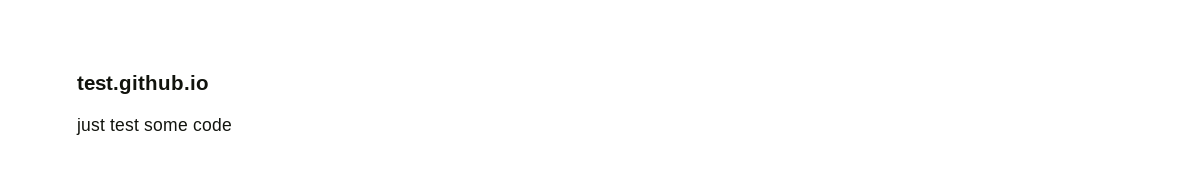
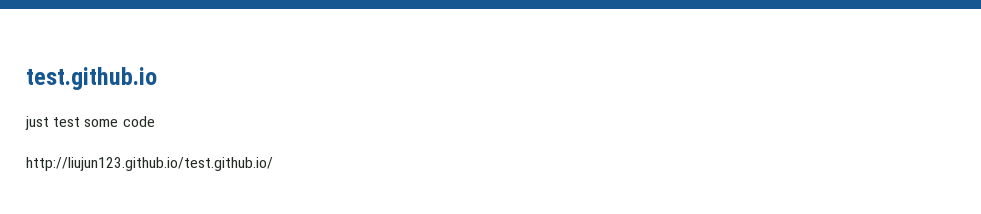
(232, 124) none -> [26,157,273,171] // http://liujun123.github.io/test.github.io/

